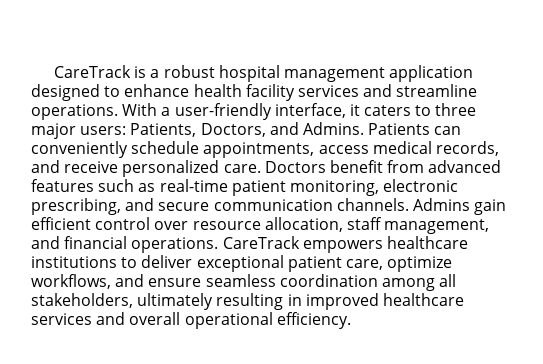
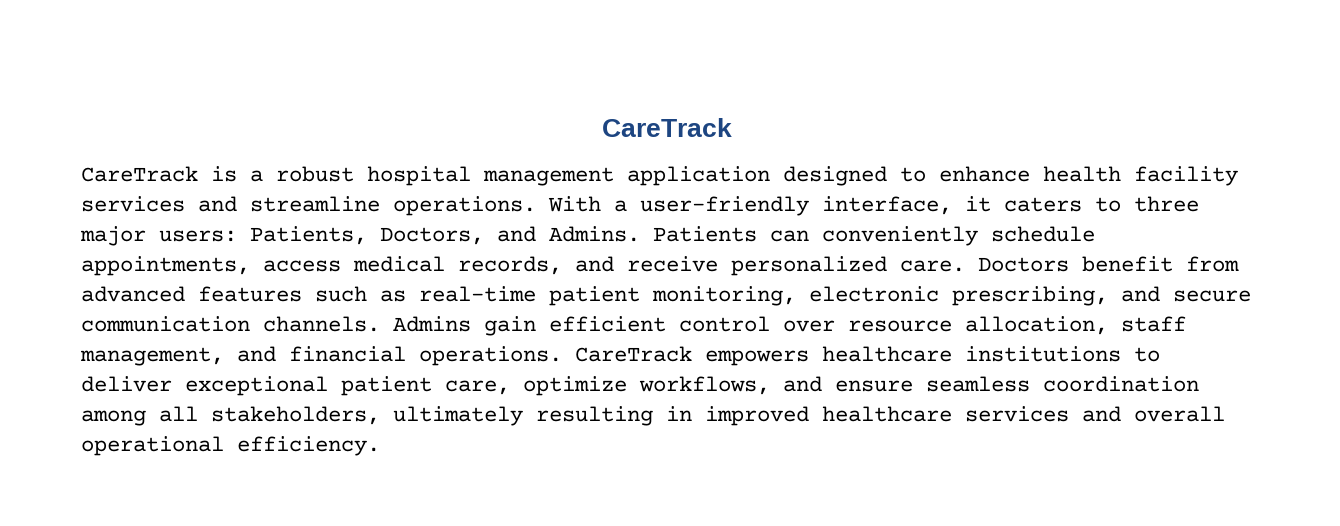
[53,65,131,78] CareTrack -> [602,118,732,137] [81,166,198,182] CareTrack // CareTrack

